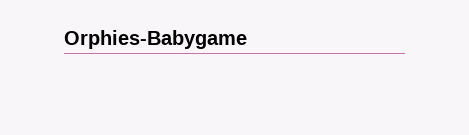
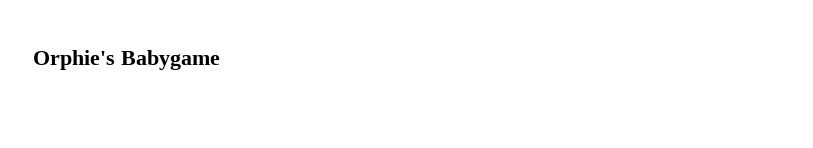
[64,30,247,49] Orphies-Babygame -> [33,50,220,70] Orphie's Babygame

